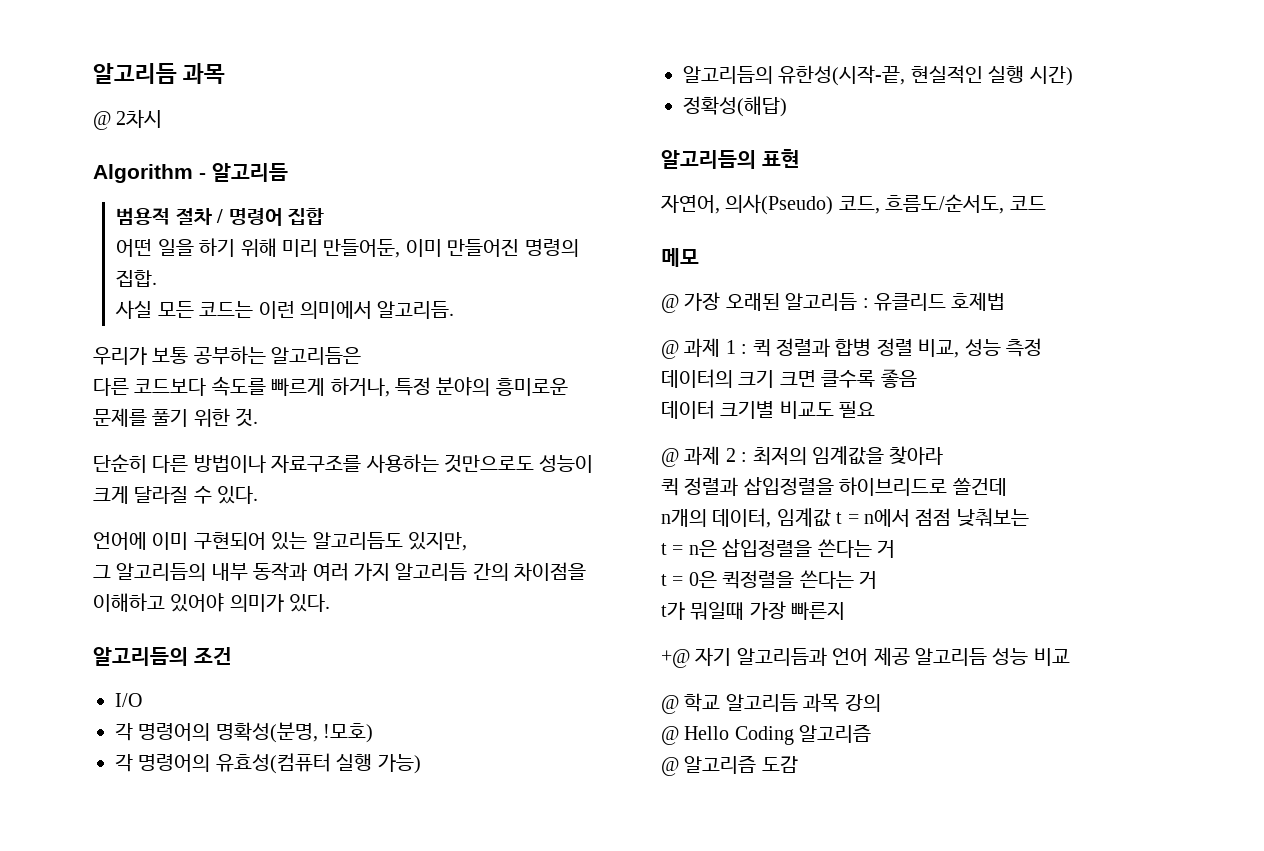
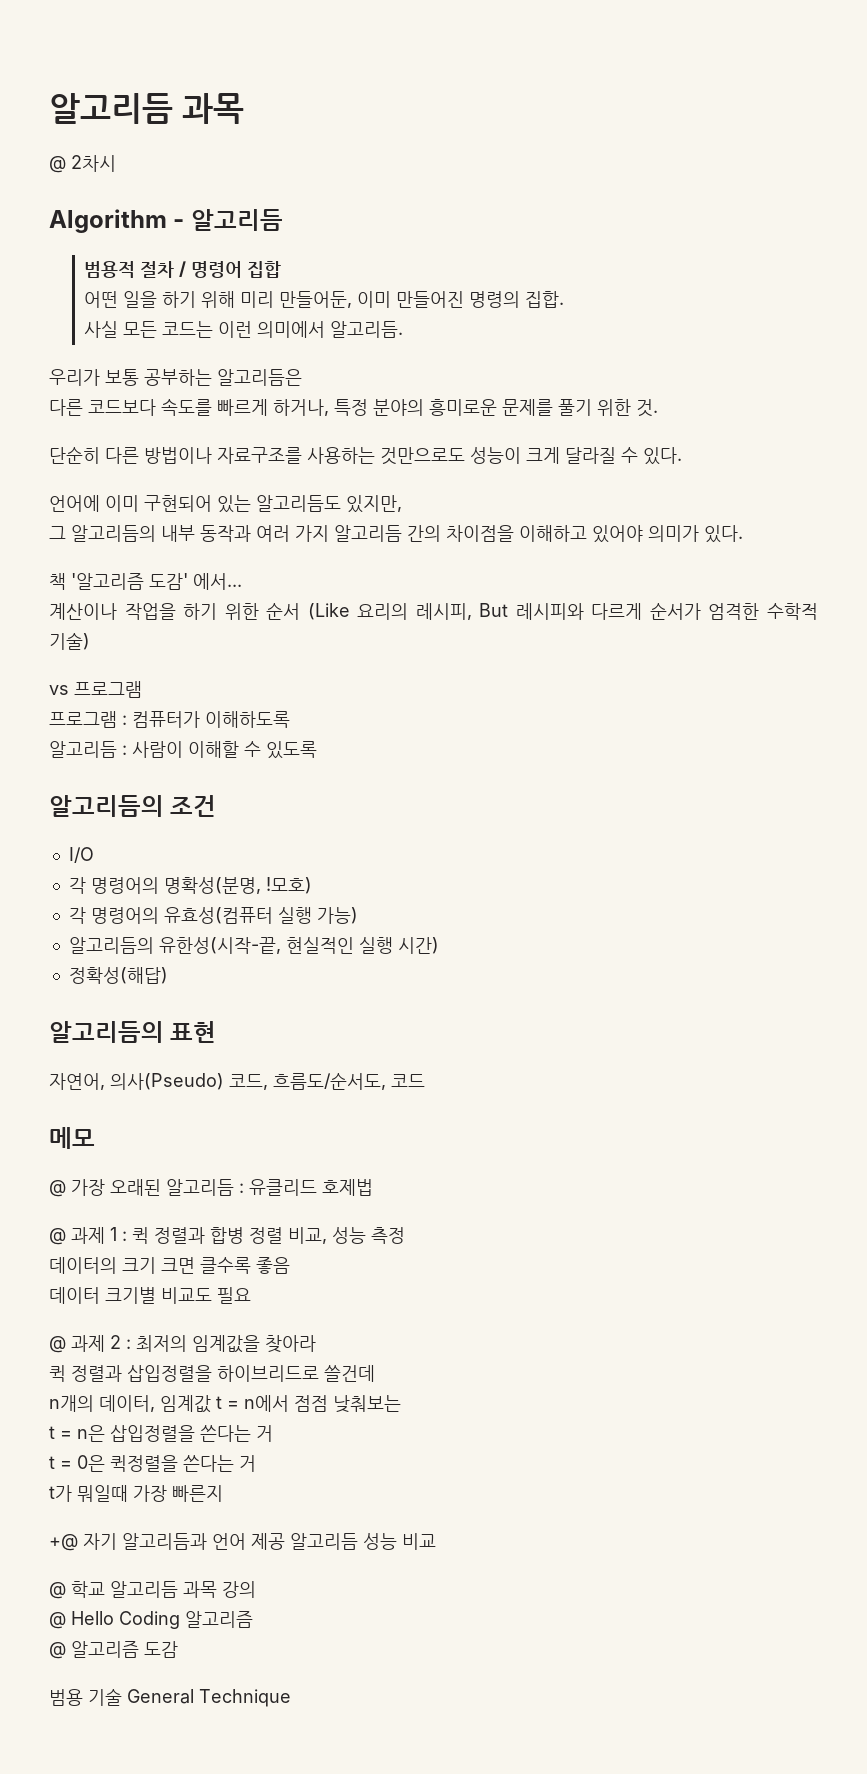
(331, 603) none -> [49,573,242,590] [49,602,818,620] [49,632,90,650] [49,681,142,698] [49,711,290,728] [49,741,317,759] // 책 '알고리즘 도감' 에서... // 계산이나 작업을 하기 위한 순서 (Like 요리의 레시피, But 레시피와 다르게 순서가 엄격한 수학적 기술) // vs 프로그램 // 프로그램 : 컴퓨터가 이해하도록 // 알고리듬 : 사람이 이해할 수 있도록
(798, 764) none -> [49,1688,291,1707] // 범용 기술 General Technique

